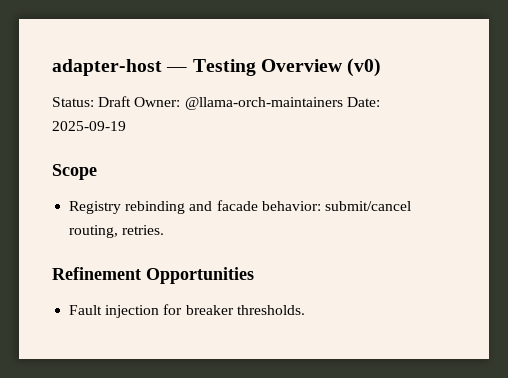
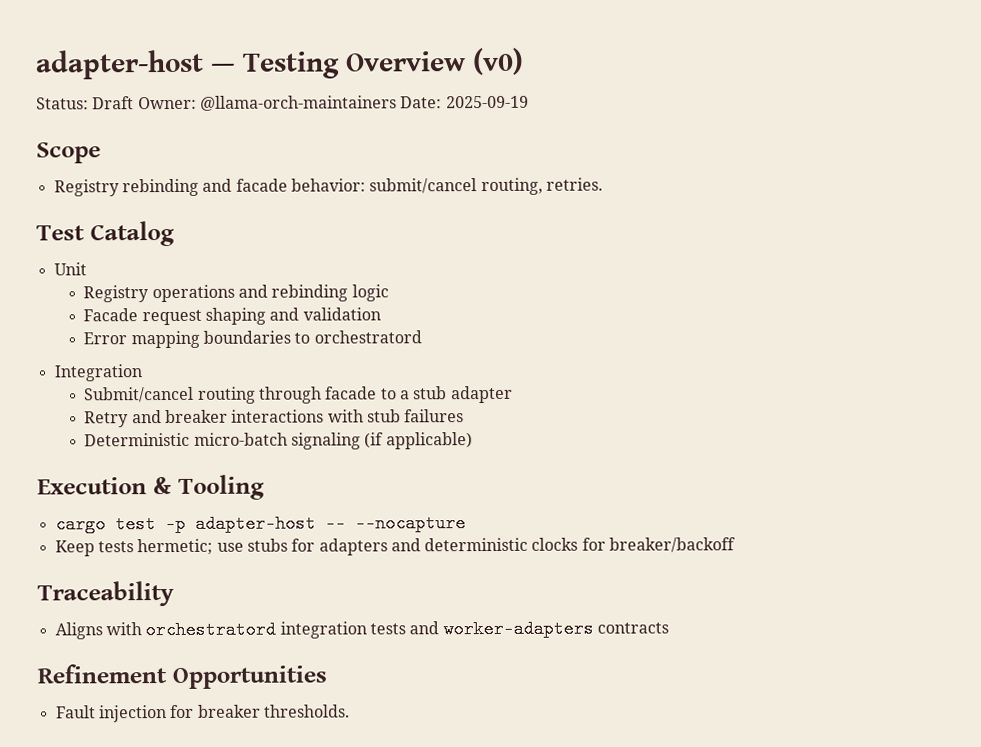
(165, 230) none -> [36,220,175,247] [53,262,87,276] [83,284,389,303] [83,307,381,326] [83,330,422,349] [53,364,143,382] [84,385,513,404] [84,409,465,428] [84,432,473,450] [37,474,265,500] [54,514,466,534] [54,537,737,557] [37,580,174,607] [54,619,669,640] // Test Catalog // Unit // Registry operations and rebinding logic // Facade request shaping and validation // Error mapping boundaries to orchestratord // Integration // Submit/cancel routing through facade to a stub adapter // Retry and breaker interactions with stub failures // Deterministic micro-batch signaling (if applicable) // Execution & Tooling // cargo test -p adapter-host -- --nocapture // Keep tests hermetic; use stubs for adapters and deterministic clocks for breaker/backoff // Traceability // Aligns with orchestratord integration tests and worker-adapters contracts

